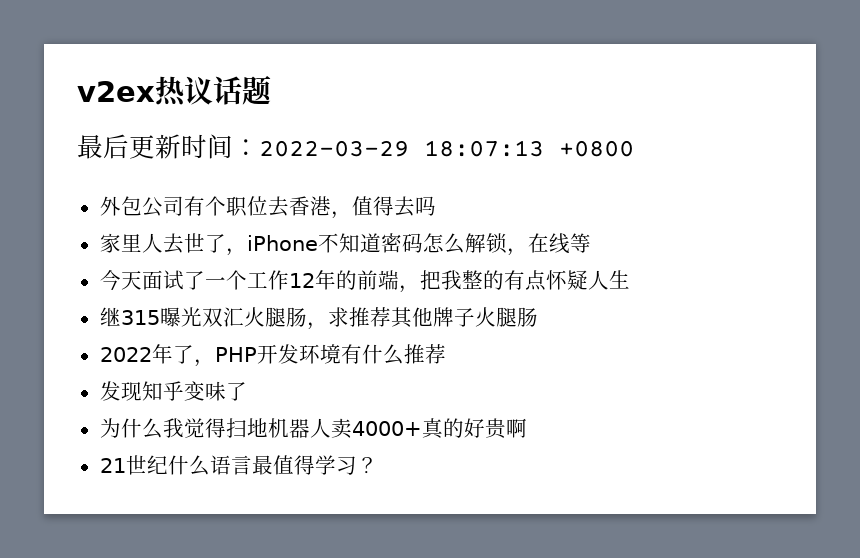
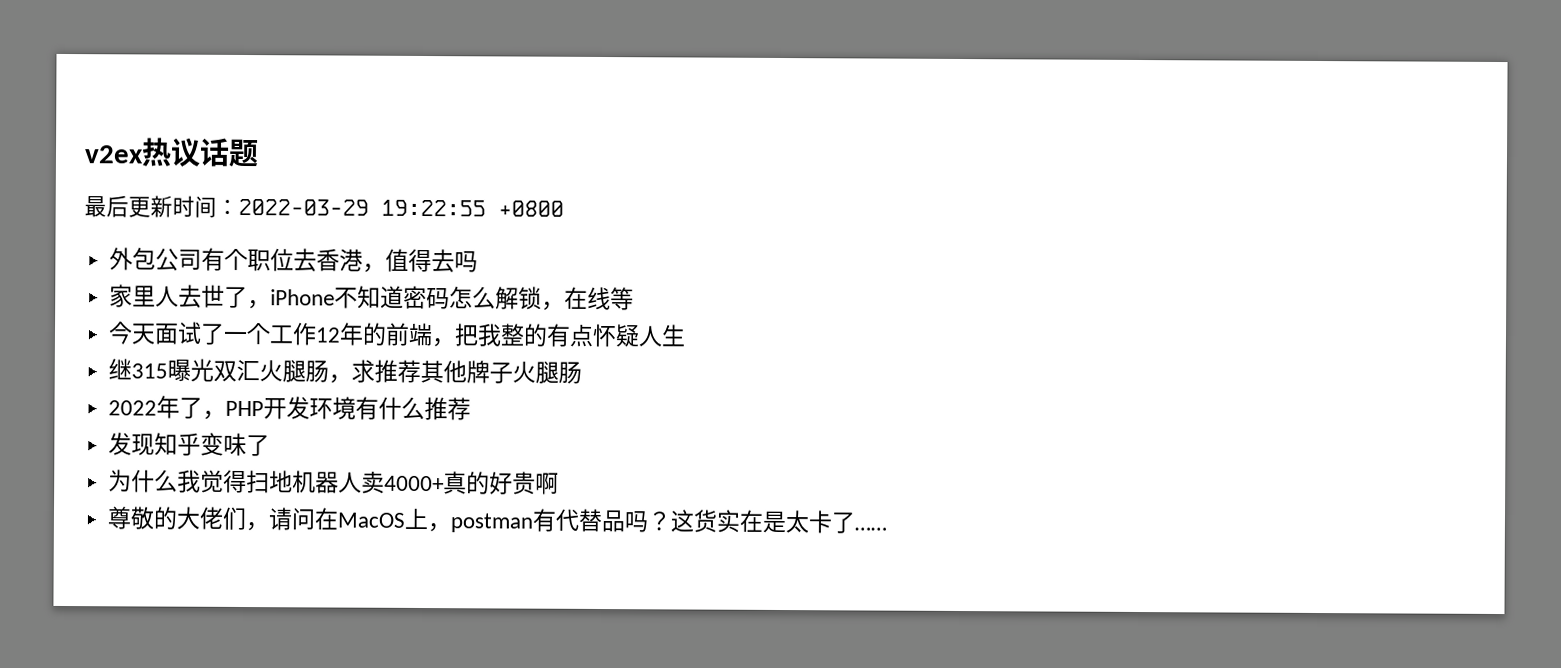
[424,140,544,157] 18:07:13 -> [381,199,486,217] 19:22:55
[99,455,378,476] 21世纪什么语言最值得学习？ -> [107,506,888,534] 尊敬的大佬们，请问在MacOS上，postman有代替品吗？这货实在是太卡了……

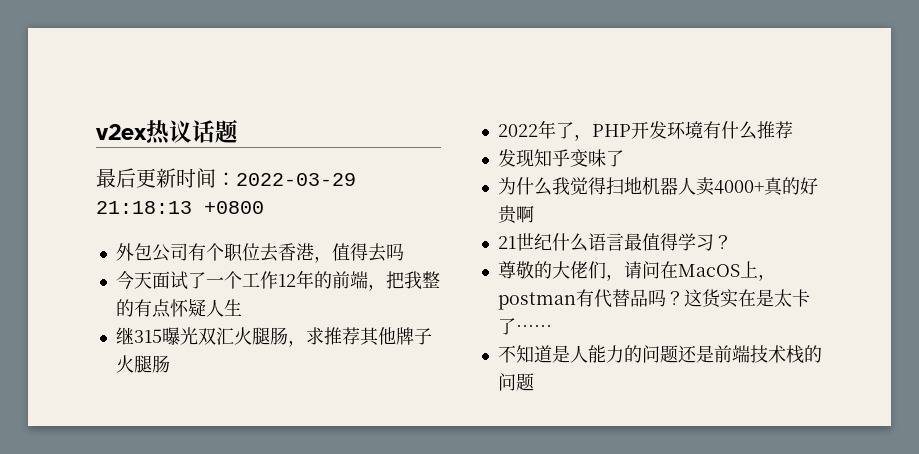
[381,199,486,217] 19:22:55 -> [96,201,192,214] 21:18:13
[109,284,635,311] // 家里人去世了，iPhone不知道密码怎么解锁，在线等 -> (404, 252) none
(560, 483) none -> [497,233,732,252] // 21世纪什么语言最值得学习？
(888, 529) none -> [497,345,822,364] [497,373,534,391] // 不知道是人能力的问题还是前端技术栈的问题

